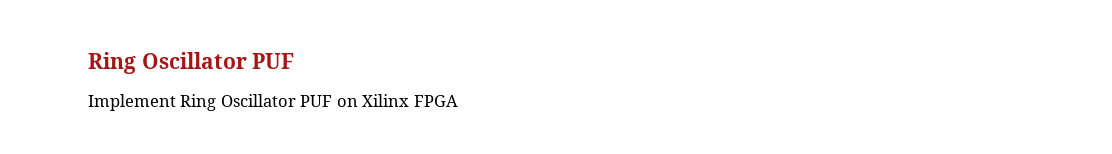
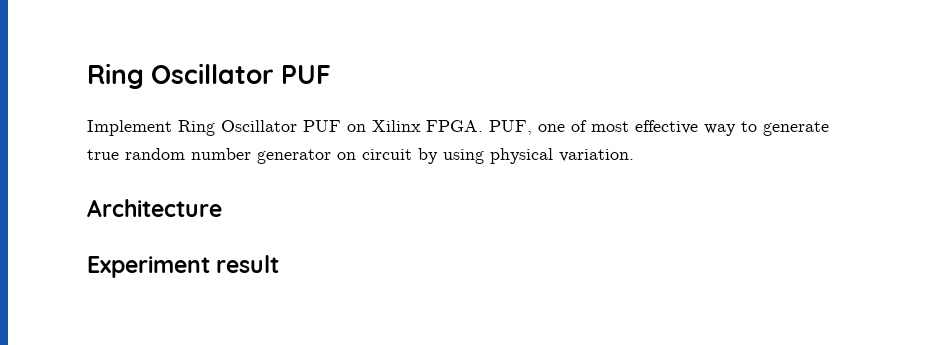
[413,95,458,107] FPGA -> [426,120,829,136] [87,148,634,164] [87,199,222,217] [87,255,280,278] FPGA. PUF, one of most effective way to generate true random number generator on circuit by using physical variation. // Architecture // Experiment result

